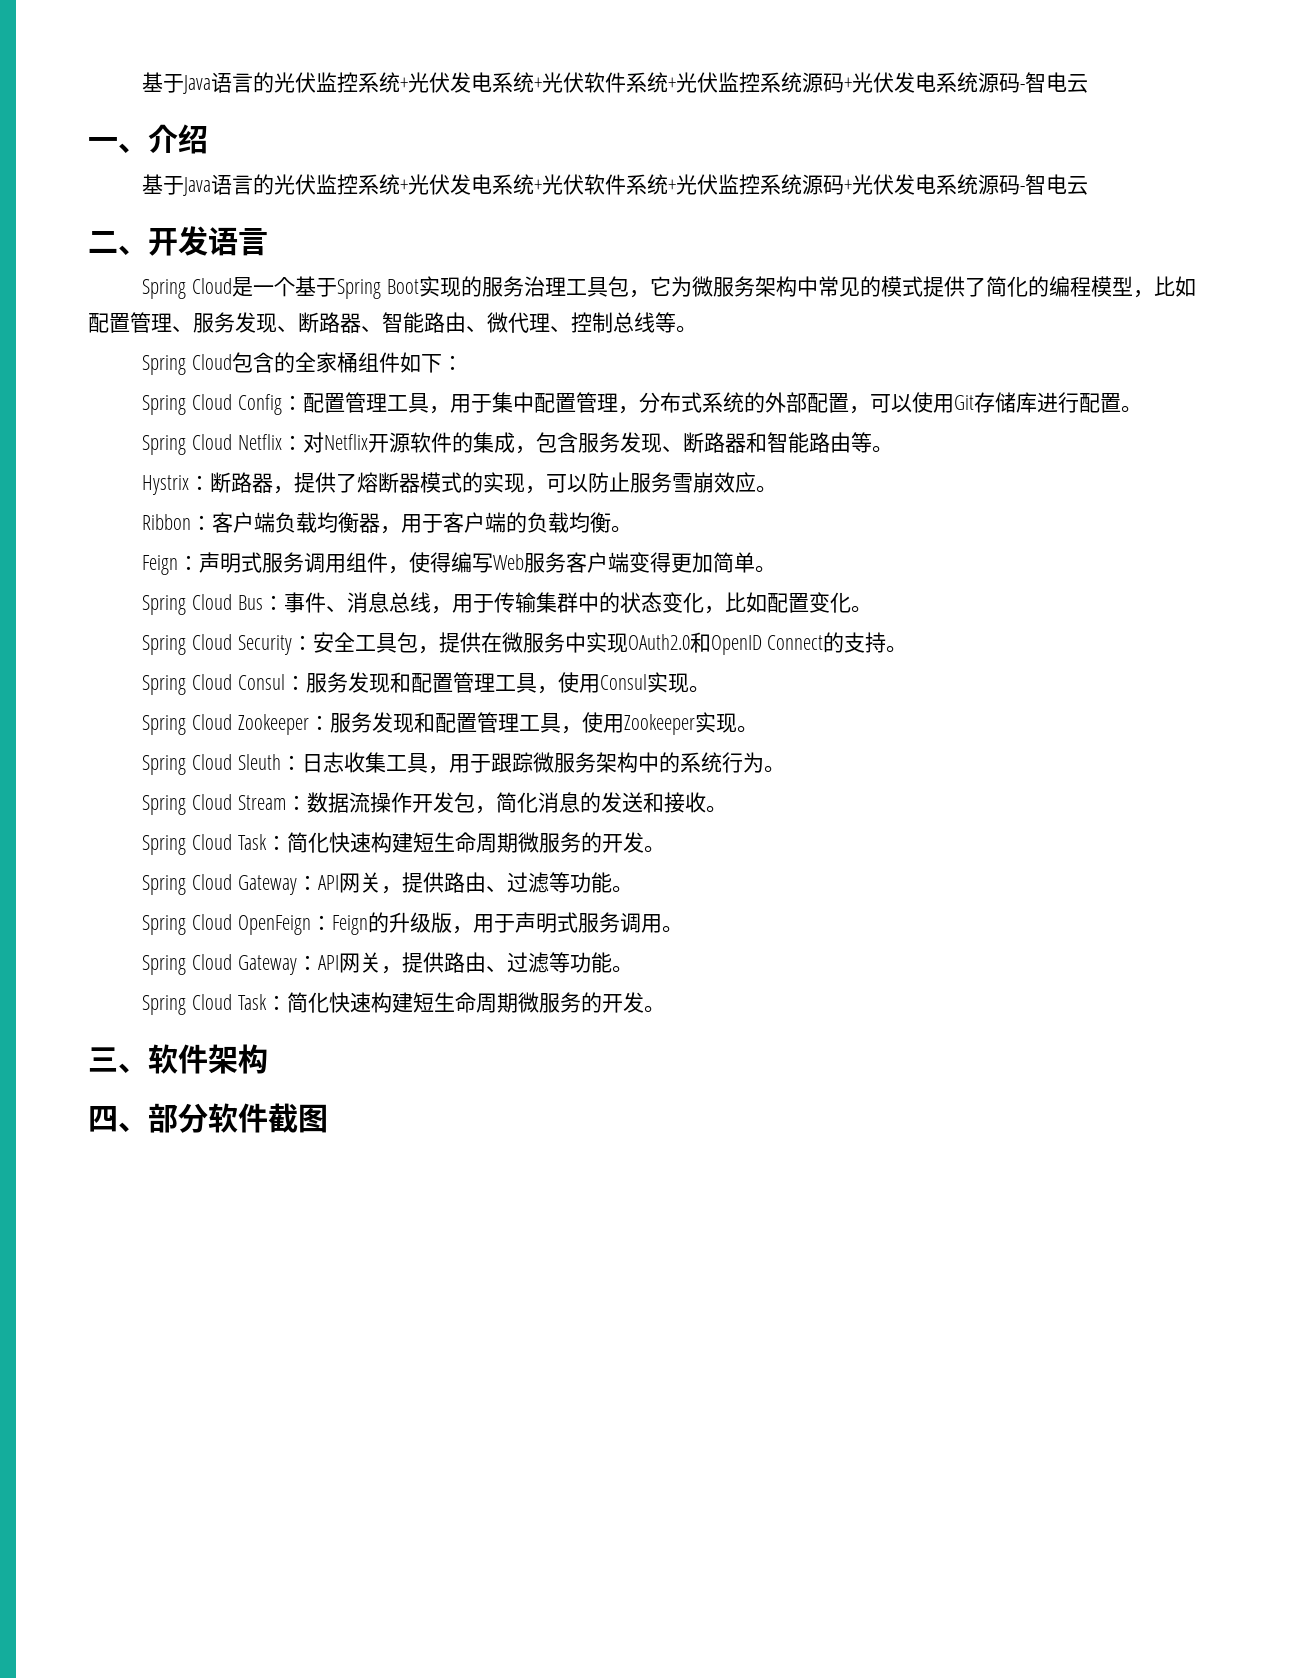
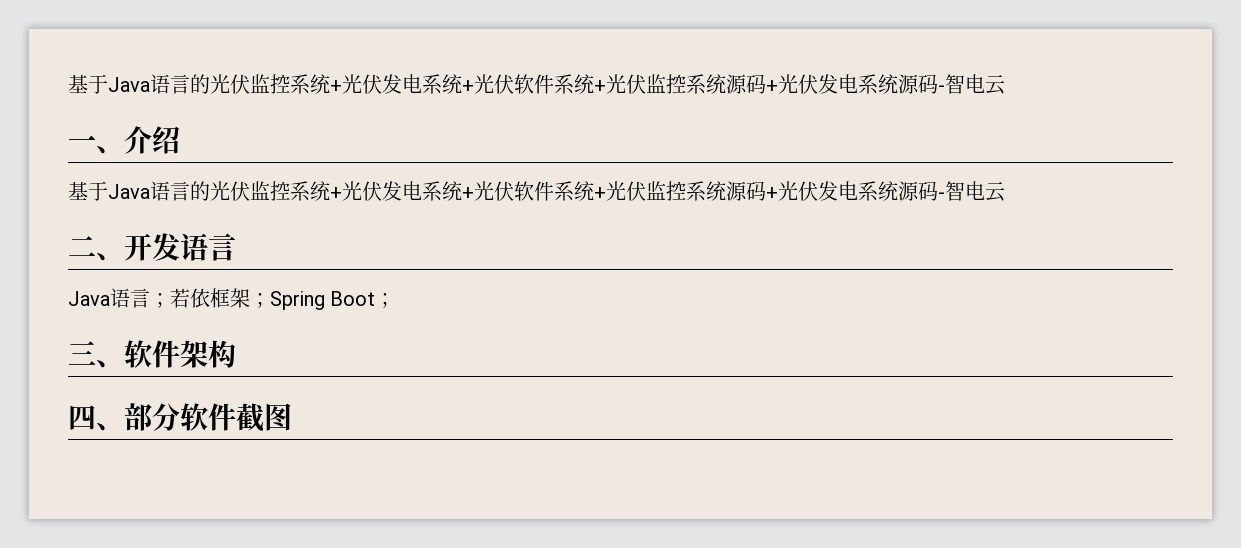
[142,276,1196,299] [88,312,697,333] [142,352,463,375] [142,392,1142,415] [142,432,893,455] [142,472,778,495] [142,512,633,534] [142,552,777,575] [142,592,872,615] [142,632,908,655] [142,672,710,695] [142,712,758,735] [142,752,785,775] [142,792,727,815] [142,832,666,855] [142,872,633,895] [142,912,683,935] [142,952,633,975] [142,992,666,1015] Spring Cloud是一个基于Spring Boot实现的服务治理工具包，它为微服务架构中常见的模式提供了简化的编程模型，比如配置管理、服务发现、断路器、智能路由、微代理、控制总线等。 // Spring Cloud包含的全家桶组件如下： // Spring Cloud Config：配置管理工具，用于集中配置管理，分布式系统的外部配置，可以使用Git存储库进行配置。 // Spring Cloud Netflix：对Netflix开源软件的集成，包含服务发现、断路器和智能路由等。 // Hystrix：断路器，提供了熔断器模式的实现，可以防止服务雪崩效应。 // Ribbon：客户端负载均衡器，用于客户端的负载均衡。 // Feign：声明式服务调用组件，使得编写Web服务客户端变得更加简单。 // Spring Cloud Bus：事件、消息总线，用于传输集群中的状态变化，比如配置变化。 // Spring Cloud Security：安全工具包，提供在微服务中实现OAuth2.0和OpenID Connect的支持。 // Spring Cloud Consul：服务发现和配置管理工具，使用Consul实现。 // Spring Cloud Zookeeper：服务发现和配置管理工具，使用Zookeeper实现。 // Spring Cloud Sleuth：日志收集工具，用于跟踪微服务架构中的系统行为。 // Spring Cloud Stream：数据流操作开发包，简化消息的发送和接收。 // Spring Cloud Task：简化快速构建短生命周期微服务的开发。 // Spring Cloud Gateway：API网关，提供路由、过滤等功能。 // Spring Cloud OpenFeign：Feign的升级版，用于声明式服务调用。 // Spring Cloud Gateway：API网关，提供路由、过滤等功能。 // Spring Cloud Task：简化快速构建短生命周期微服务的开发。 -> [68,288,396,310] Java语言；若依框架；Spring Boot；

